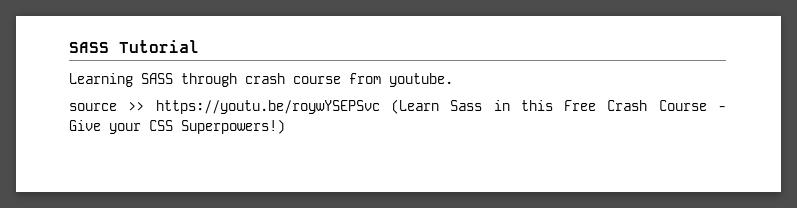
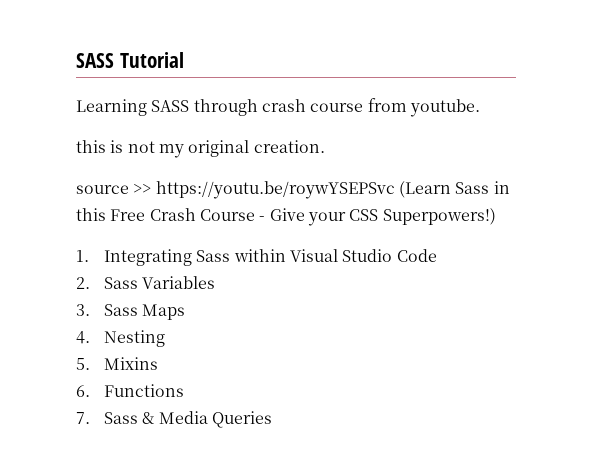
(453, 80) none -> [76,140,325,158] // this is not my original creation.
(285, 126) none -> [76,249,437,266] [76,276,216,289] [76,304,186,320] [76,330,165,347] [76,357,158,370] [76,384,184,397] [76,411,272,428] // 1. Integrating Sass within Visual Studio Code // 2. Sass Variables // 3. Sass Maps // 4. Nesting // 5. Mixins // 6. Functions // 7. Sass & Media Queries

